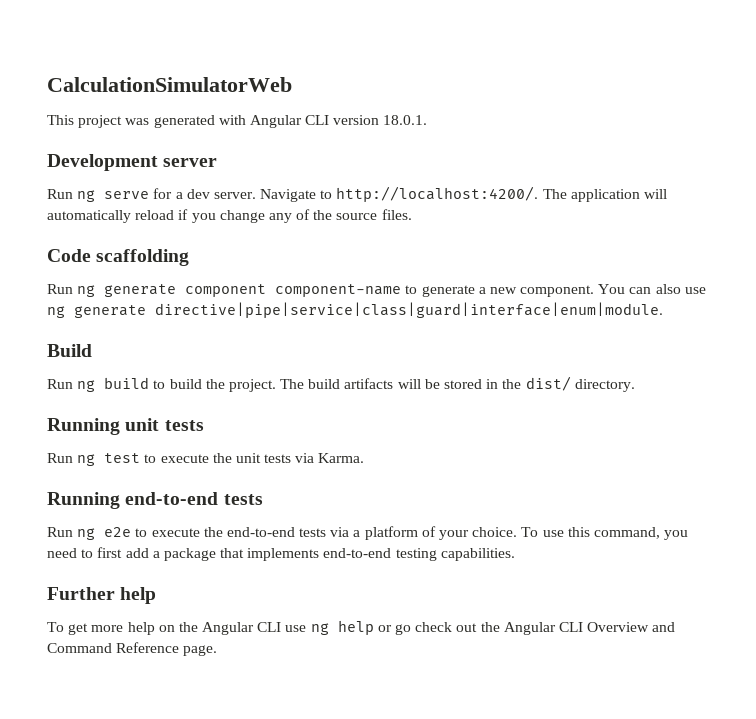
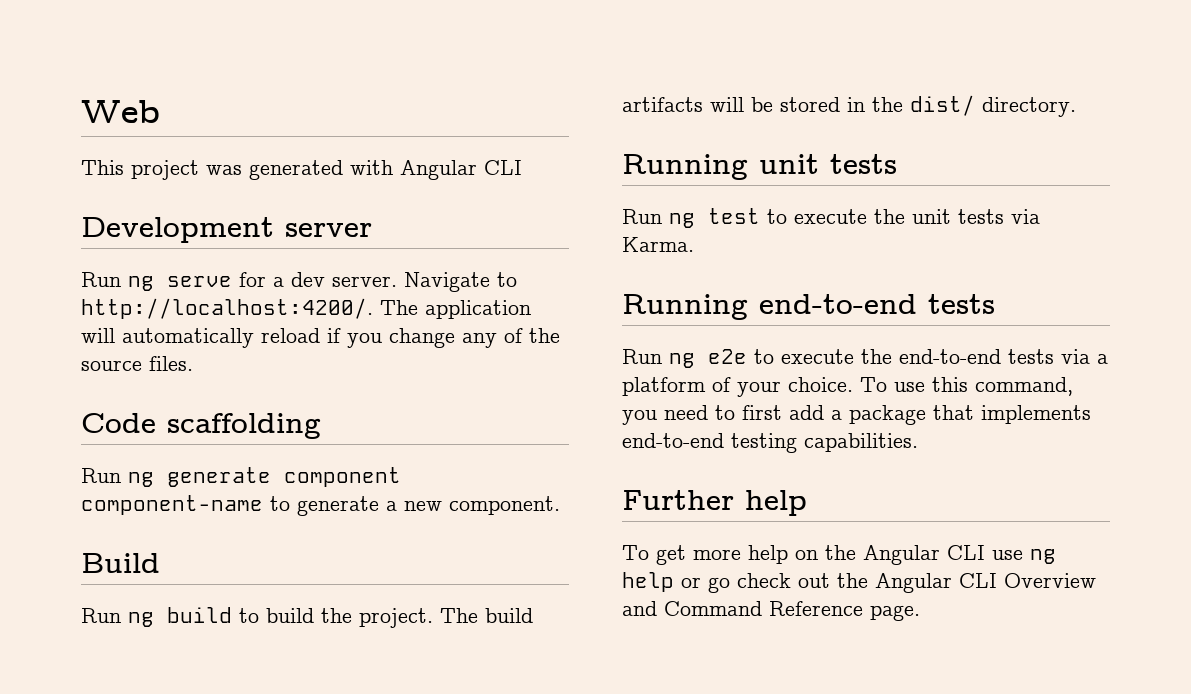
[47,77,292,92] CalculationSimulatorWeb -> [81,100,160,123] Web
[333,115,428,125] version 18.0.1. -> (522, 167) none
[598,284,706,294] [47,302,663,318] You can also use ng generate directive|pipe|service|class|guard|interface|enum|module. -> (560, 505) none

